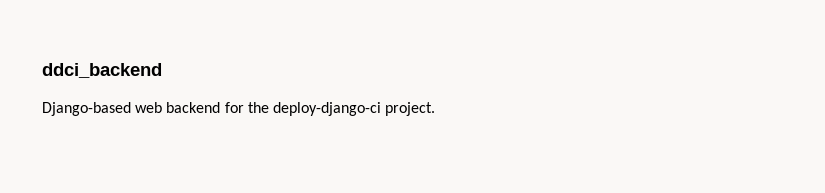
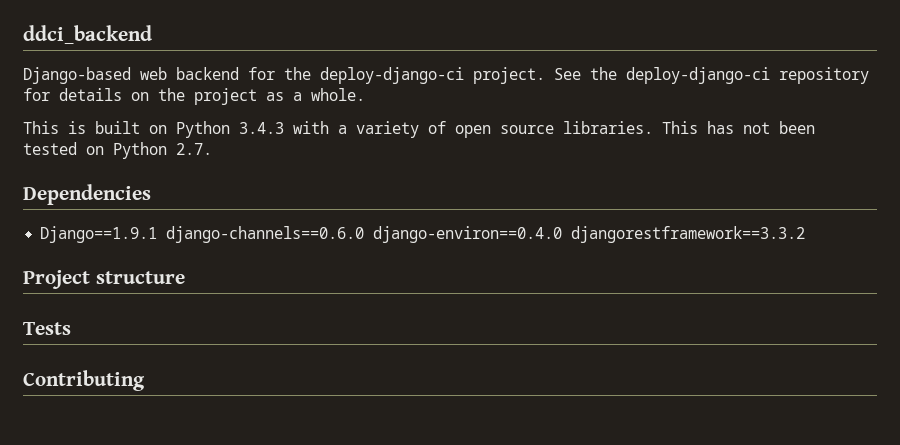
(436, 109) none -> [554,67,869,84] [23,88,365,105] [23,121,815,138] [23,142,212,159] [23,184,151,205] [40,226,806,243] [23,270,185,289] [23,322,71,335] [23,370,145,391] See the deploy-django-ci repository for details on the project as a whole. // This is built on Python 3.4.3 with a variety of open source libraries. This has not been tested on Python 2.7. // Dependencies // Django==1.9.1 django-channels==0.6.0 django-environ==0.4.0 djangorestframework==3.3.2 // Project structure // Tests // Contributing

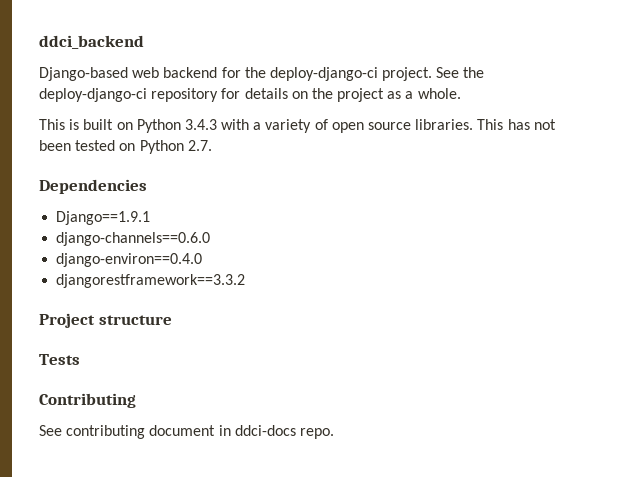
(158, 234) none -> (151, 218) //
(365, 234) none -> (211, 239) //
(563, 234) none -> (203, 260) //
(145, 380) none -> [39,425,334,439] // See contributing document in ddci-docs repo.

